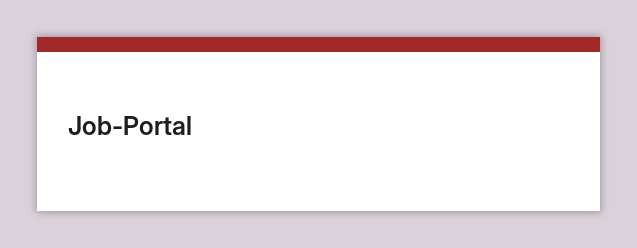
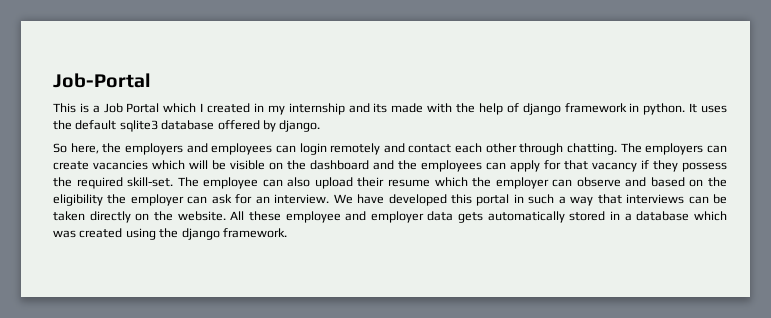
(192, 125) none -> [53,103,727,115] [53,120,321,132] [53,143,727,155] [53,160,727,172] [53,177,727,189] [53,194,728,206] [53,211,727,223] [53,228,287,240] // This is a Job Portal which I created in my internship and its made with the help of django framework in python. It uses the default sqlite3 database offered by django. // So here, the employers and employees can login remotely and contact each other through chatting. The employers can create vacancies which will be visible on the dashboard and the employees can apply for that vacancy if they possess the required skill-set. The employee can also upload their resume which the employer can observe and based on the eligibility the employer can ask for an interview. We have developed this portal in such a way that interviews can be taken directly on the website. All these employee and employer data gets automatically stored in a database which was created using the django framework.

